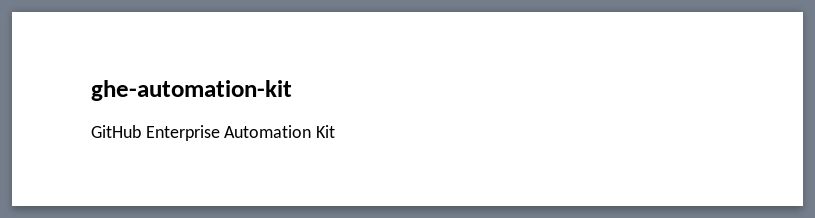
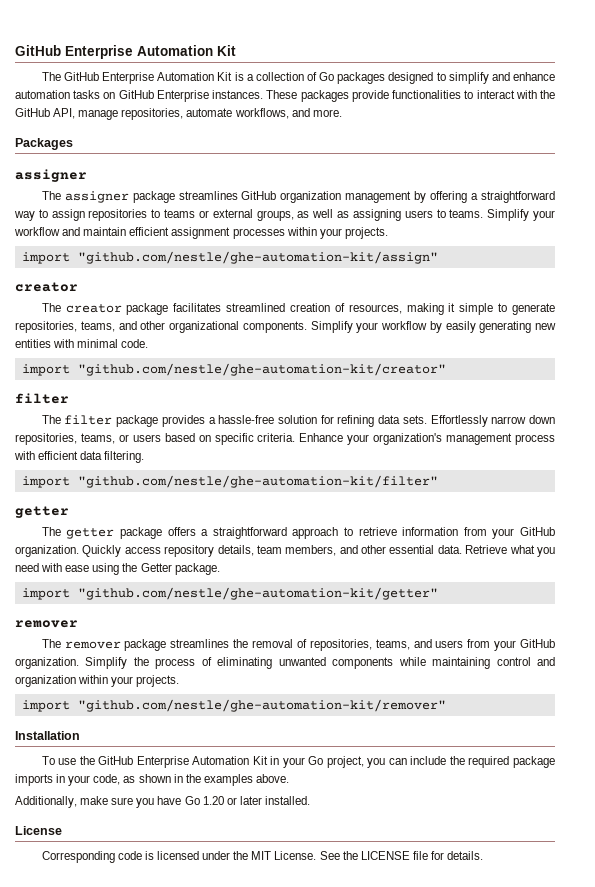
[91,80,292,101] [91,125,336,141] ghe-automation-kit // GitHub Enterprise Automation Kit -> [15,45,236,59] [41,72,555,84] [15,90,555,102] [15,108,342,120] [15,138,73,150] [15,169,87,182] [41,191,555,203] [14,209,555,221] [14,227,388,239] [21,251,438,264] [15,282,78,292] [41,303,555,315] [15,321,556,333] [15,339,149,348] [21,363,446,376] [15,393,69,404] [41,415,555,427] [15,433,555,445] [14,451,145,463] [21,475,438,488] [15,506,69,518] [41,527,556,539] [15,545,555,557] [15,563,220,575] [21,587,438,600] [15,620,78,628] [41,639,555,651] [15,657,555,669] [15,675,180,687] [21,699,446,712] [15,731,80,740] [41,756,555,768] [15,774,289,786] [15,796,310,808] [15,826,62,835] [41,851,484,863] GitHub Enterprise Automation Kit // The GitHub Enterprise Automation Kit is a collection of Go packages designed to simplify and enhance automation tasks on GitHub Enterprise instances. These packages provide functionalities to interact with the GitHub API, manage repositories, automate workflows, and more. // Packages // assigner // The assigner package streamlines GitHub organization management by offering a straightforward way to assign repositories to teams or external groups, as well as assigning users to teams. Simplify your workflow and maintain efficient assignment processes within your projects. // import "github.com/nestle/ghe-automation-kit/assign" // creator // The creator package facilitates streamlined creation of resources, making it simple to generate repositories, teams, and other organizational components. Simplify your workflow by easily generating new entities with minimal code. // import "github.com/nestle/ghe-automation-kit/creator" // filter // The filter package provides a hassle-free solution for refining data sets. Effortlessly narrow down repositories, teams, or users based on specific criteria. Enhance your organization's management process with efficient data filtering. // import "github.com/nestle/ghe-automation-kit/filter" // getter // The getter package offers a straightforward approach to retrieve information from your GitHub organization. Quickly access repository details, team members, and other essential data. Retrieve what you need with ease using the Getter package. // import "github.com/nestle/ghe-automation-kit/getter" // remover // The remover package streamlines the removal of repositories, teams, and users from your GitHub organization. Simplify the process of eliminating unwanted components while maintaining control and organization within your projects. // import "github.com/nestle/ghe-automation-kit/remover" // Installation // To use the GitHub Enterprise Automation Kit in your Go project, you can include the required package imports in your code, as shown in the examples above. // Additionally, make sure you have Go 1.20 or later installed. // License // Corresponding code is licensed under the MIT License. See the LICENSE file for details.

